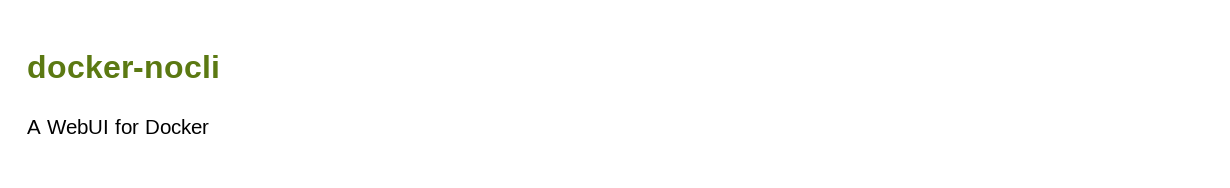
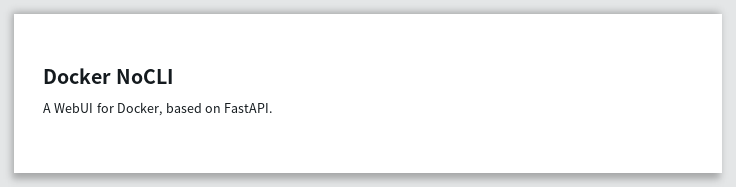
[27,55,220,78] docker-nocli -> [43,68,174,84] Docker NoCLI
[145,119,209,134] Docker -> [117,102,273,116] Docker, based on FastAPI.

